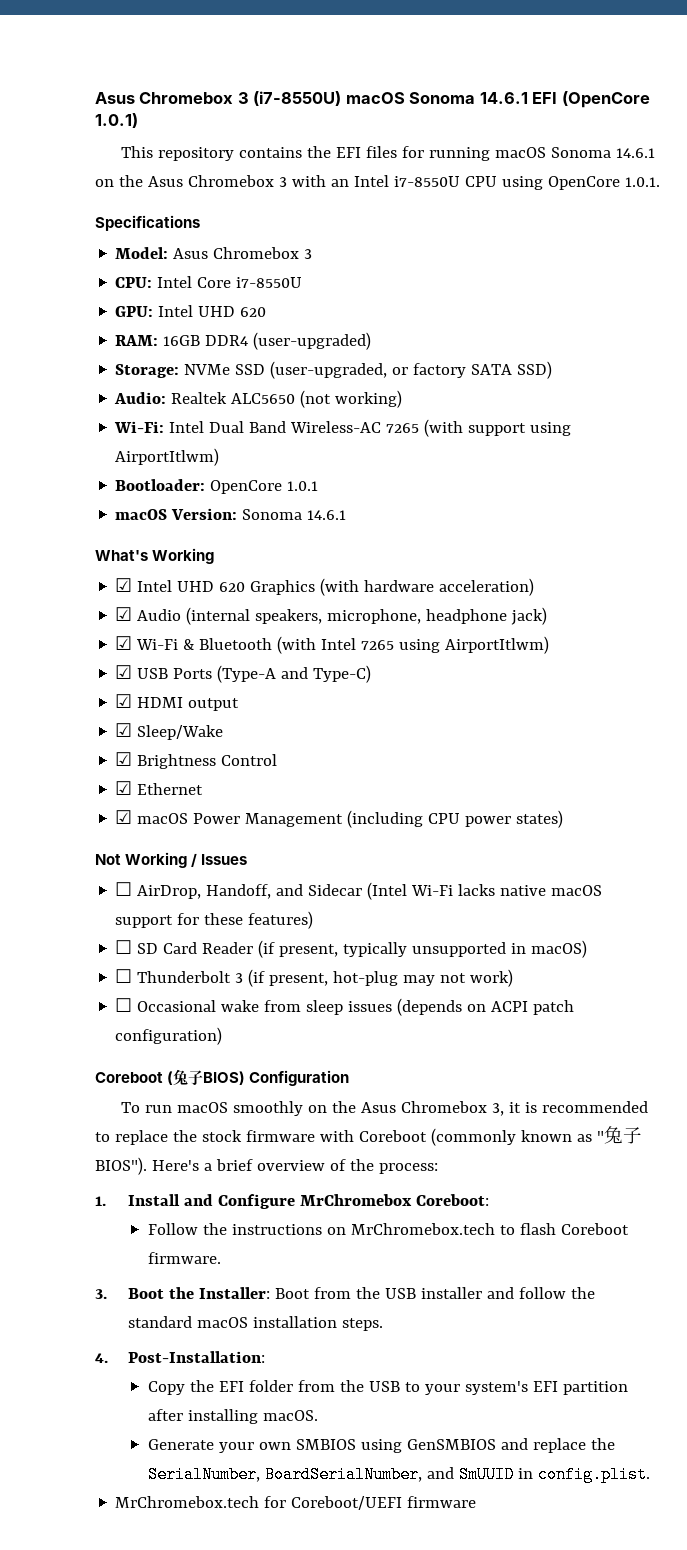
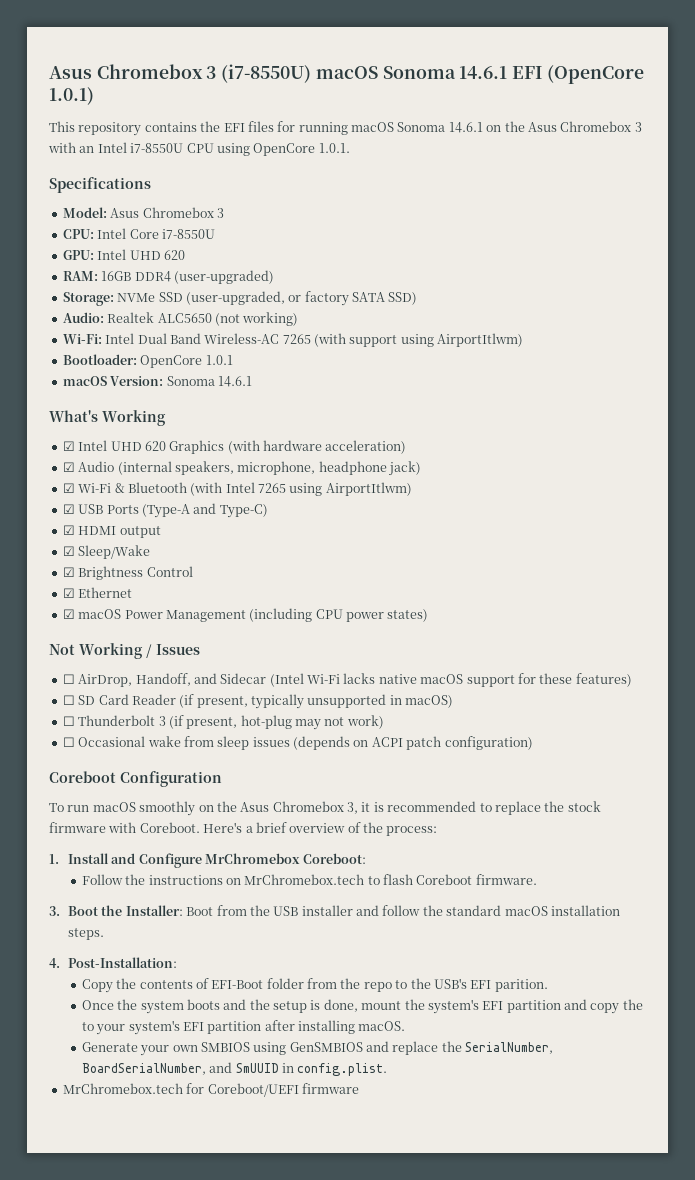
[167,1069,246,1086] (兔子BIOS) -> (116, 777) none
[358,1126,642,1146] [95,1157,147,1175] Coreboot (commonly known as "兔子BIOS"). -> [139,822,200,833] Coreboot.
[219,1380,401,1392] EFI folder from the USB -> [139,978,548,992] [81,999,643,1014] contents of EFI-Boot folder from the repo to the USB's EFI parition. // Once the system boots and the setup is done, mount the system's EFI partition and copy the

